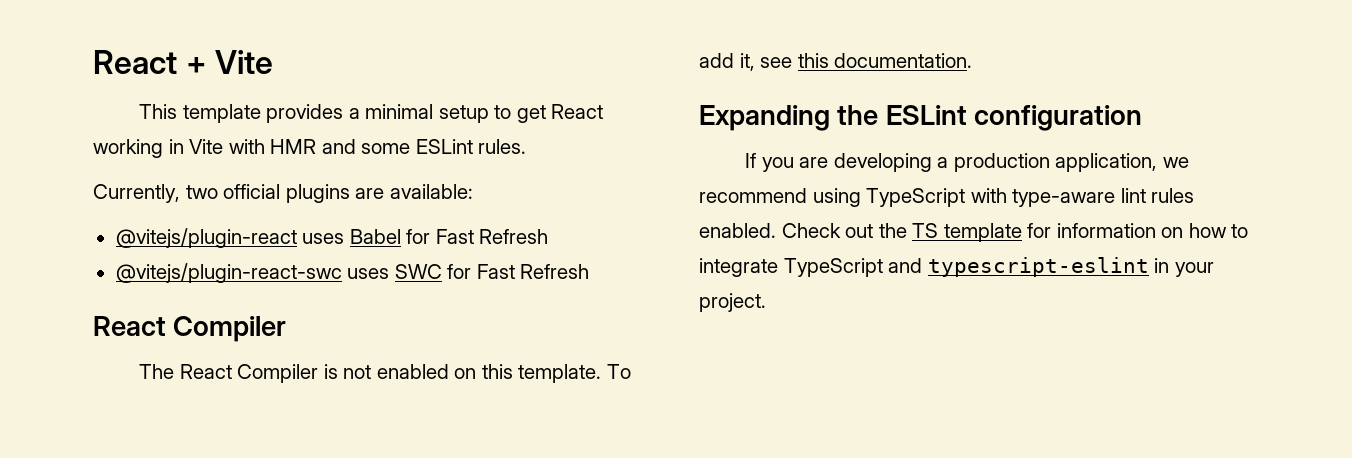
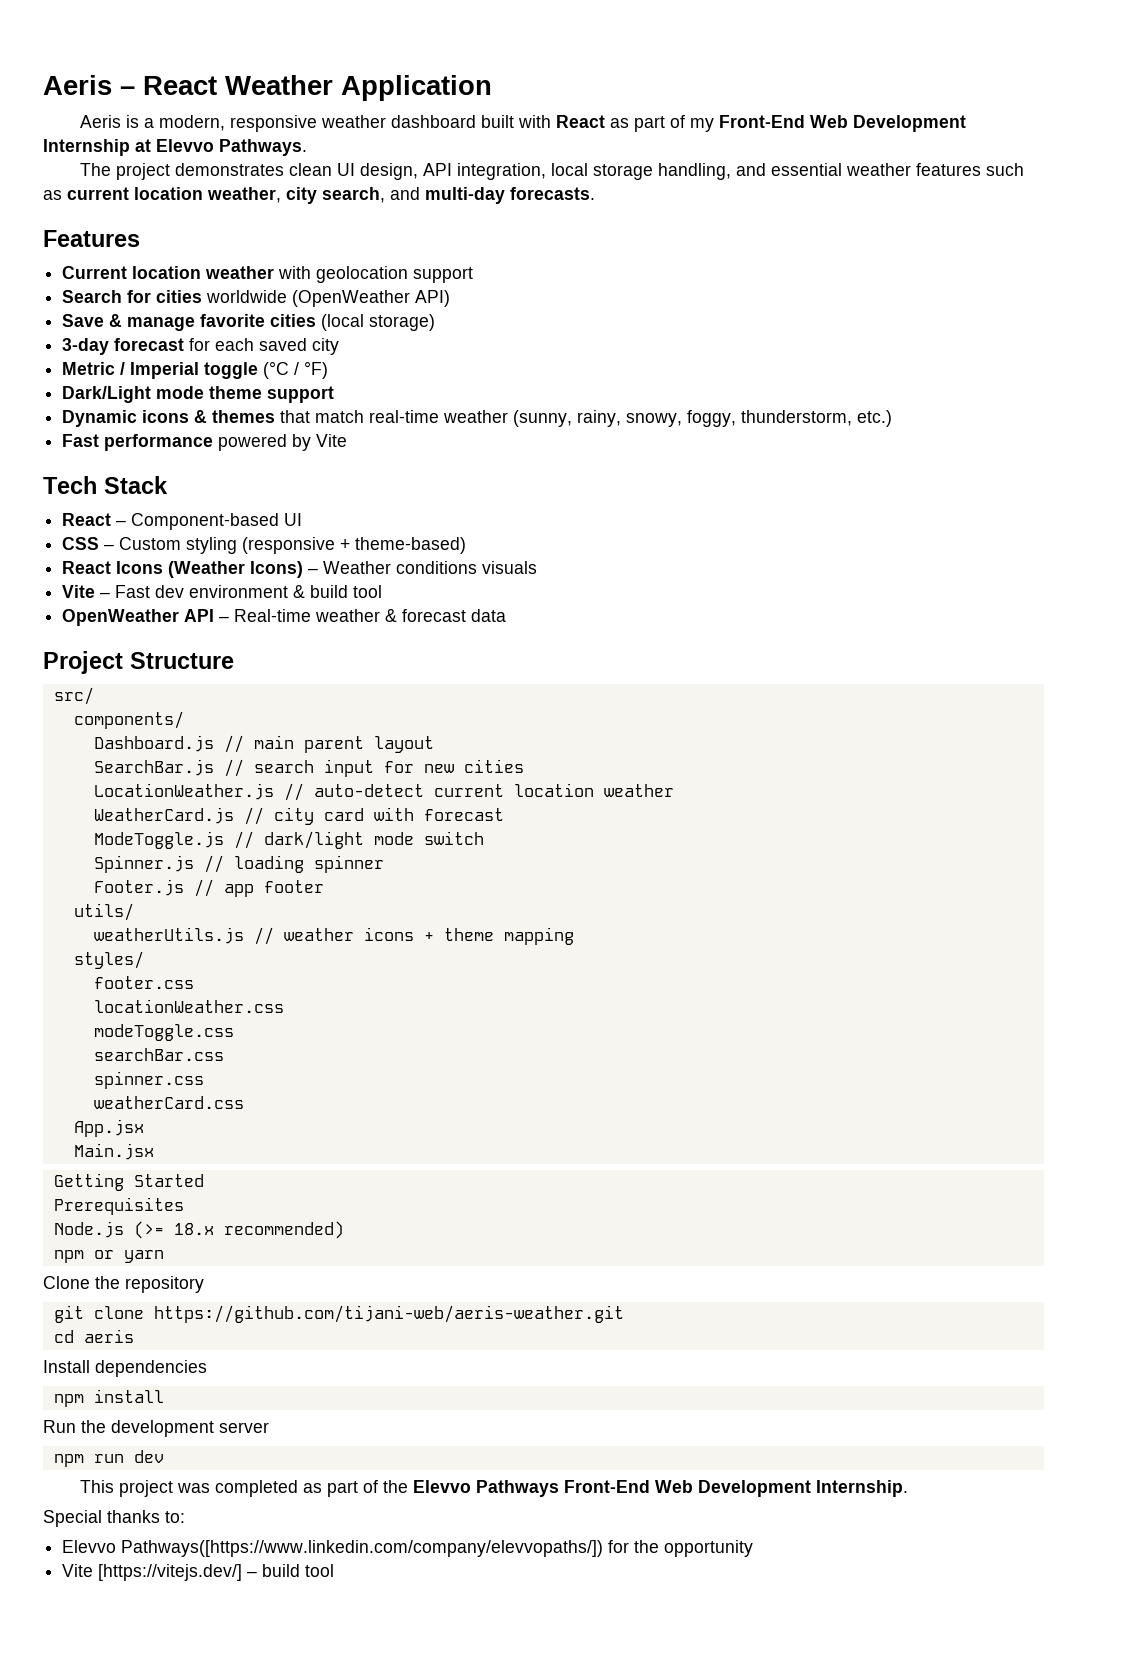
[93,50,274,74] [138,104,604,123] [93,139,527,158] [93,184,473,203] [115,228,549,248] [115,263,590,283] [93,316,287,342] [138,364,631,383] [699,53,973,71] [699,105,1143,131] [744,153,1189,172] [699,188,1195,207] [699,223,1249,242] [699,257,1214,277] [699,293,766,312] React + Vite // This template provides a minimal setup to get React working in Vite with HMR and some ESLint rules. // Currently, two official plugins are available: // @vitejs/plugin-react uses Babel for Fast Refresh // @vitejs/plugin-react-swc uses SWC for Fast Refresh // React Compiler // The React Compiler is not enabled on this template. To add it, see this documentation. // Expanding the ESLint configuration // If you are developing a production application, we recommend using TypeScript with type-aware lint rules enabled. Check out the TS template for information on how to integrate TypeScript and typescript-eslint in your project. -> [43,75,492,101] [80,115,967,132] [43,139,307,156] [80,163,1025,180] [43,187,595,204] [43,230,140,247] [62,266,474,283] [62,290,451,307] [62,314,436,331] [62,338,340,355] [62,361,329,379] [62,386,335,403] [62,410,893,427] [62,434,348,451] [43,476,168,494] [62,513,303,530] [62,537,467,554] [62,561,538,578] [62,585,383,598] [62,609,507,626] [43,651,234,674] [53,687,94,705] [73,711,184,729] [93,735,434,753] [93,759,524,777] [93,783,674,801] [93,807,504,825] [93,831,484,849] [93,855,384,873] [93,879,324,897] [73,903,134,921] [93,927,574,945] [73,951,144,969] [93,976,194,989] [93,999,284,1013] [93,1024,234,1041] [93,1048,224,1061] [93,1071,204,1089] [93,1096,244,1109] [73,1119,144,1137] [73,1143,154,1160] [53,1173,204,1191] [53,1197,184,1215] [53,1221,344,1239] [53,1250,164,1263] [43,1276,204,1293] [53,1305,624,1323] [53,1329,134,1343] [43,1360,207,1377] [53,1389,164,1407] [43,1420,269,1437] [53,1450,164,1467] [80,1480,909,1497] [43,1510,185,1527] [62,1540,754,1557] [62,1564,335,1581] Aeris – React Weather Application // Aeris is a modern, responsive weather dashboard built with React as part of my Front-End Web Development Internship at Elevvo Pathways. // The project demonstrates clean UI design, API integration, local storage handling, and essential weather features such as current location weather, city search, and multi-day forecasts. // Features // Current location weather with geolocation support // Search for cities worldwide (OpenWeather API) // Save & manage favorite cities (local storage) // 3-day forecast for each saved city // Metric / Imperial toggle (°C / °F) // Dark/Light mode theme support // Dynamic icons & themes that match real-time weather (sunny, rainy, snowy, foggy, thunderstorm, etc.) // Fast performance powered by Vite // Tech Stack // React – Component-based UI // CSS – Custom styling (responsive + theme-based) // React Icons (Weather Icons) – Weather conditions visuals // Vite – Fast dev environment & build tool // OpenWeather API – Real-time weather & forecast data // Project Structure // src/ // components/ // Dashboard.js // main parent layout // SearchBar.js // search input for new cities // LocationWeather.js // auto-detect current location weather // WeatherCard.js // city card with forecast // ModeToggle.js // dark/light mode switch // Spinner.js // loading spinner // Footer.js // app footer // utils/ // weatherUtils.js // weather icons + theme mapping // styles/ // footer.css // locationWeather.css // modeToggle.css // searchBar.css // spinner.css // weatherCard.css // App.jsx // Main.jsx // Getting Started // Prerequisites // Node.js (>= 18.x recommended) // npm or yarn // Clone the repository // git clone https://github.com/tijani-web/aeris-weather.git // cd aeris // Install dependencies // npm install // Run the development server // npm run dev // This project was completed as part of the Elevvo Pathways Front-End Web Development Internship. // Special thanks to: // Elevvo Pathways([https://www.linkedin.com/company/elevvopaths/]) for the opportunity // Vite [https://vitejs.dev/] – build tool

